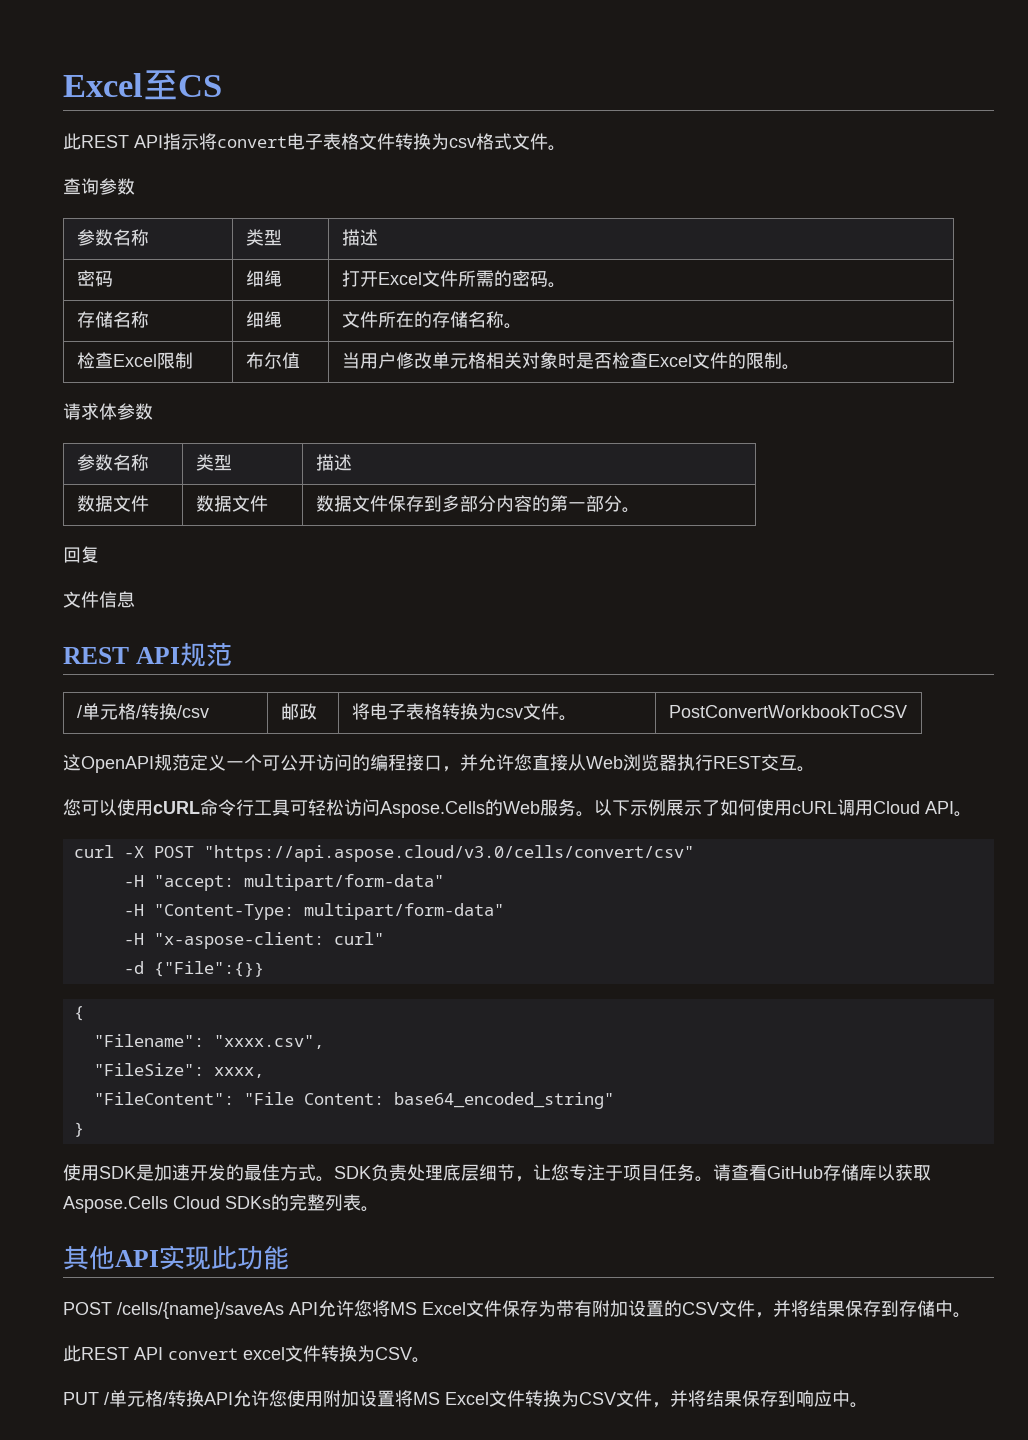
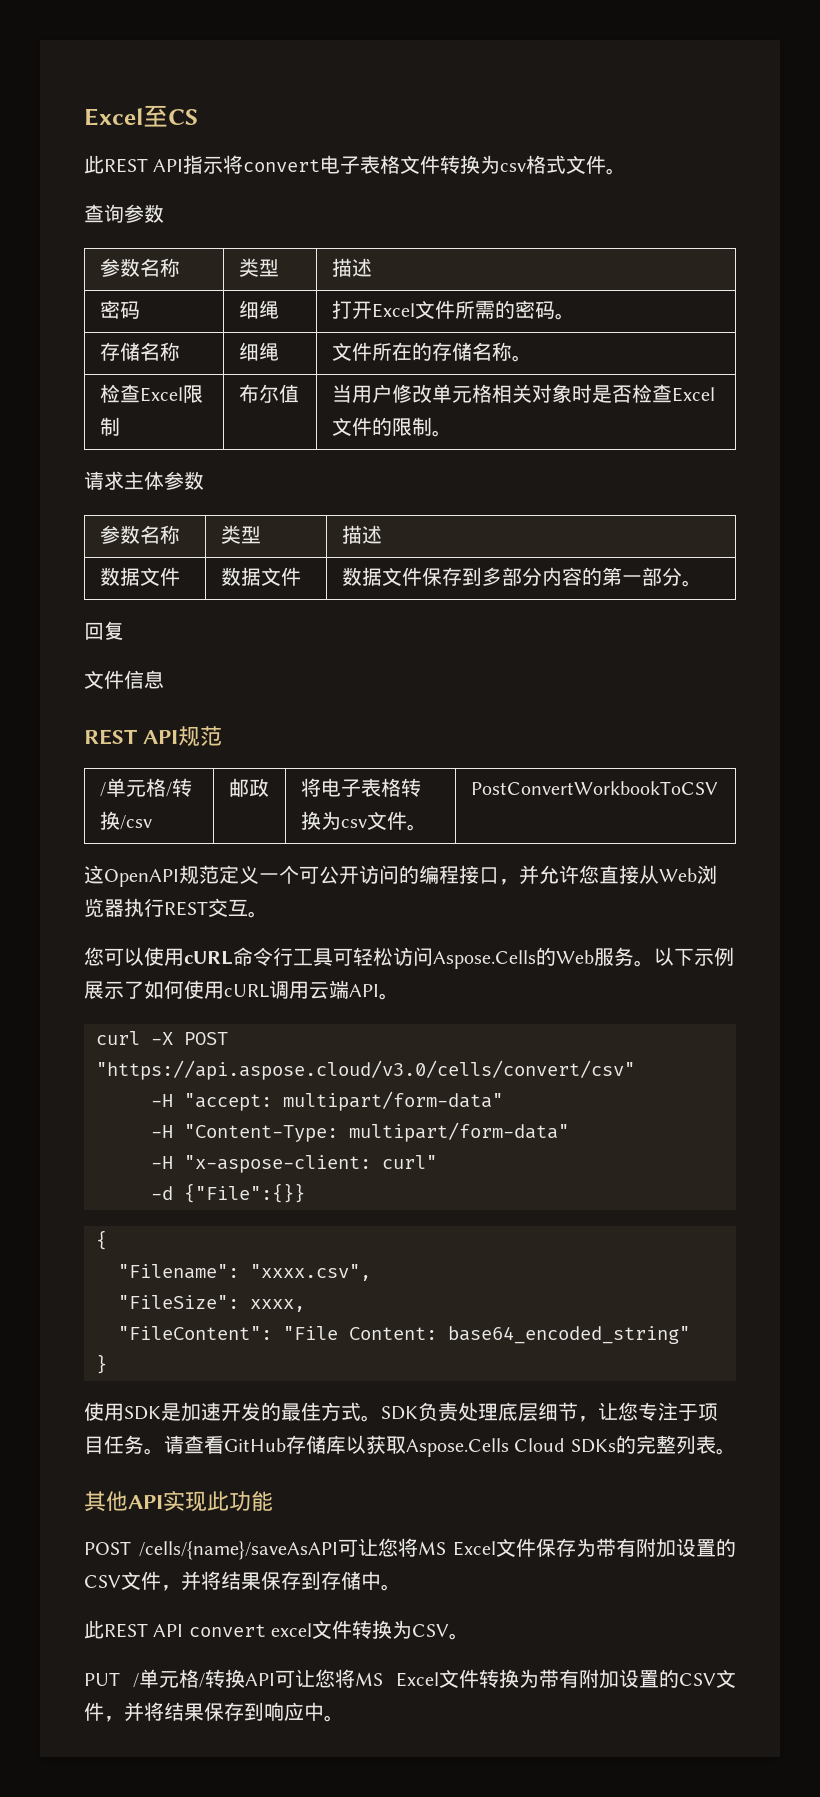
(99, 411) none -> [124,471,144,490] 主
[873,801,920,814] Cloud -> [309,980,349,999] 云端
[117,1300,354,1319] /cells/{name}/saveAs API允许 -> [138,1538,378,1560] /cells/{name}/saveAsAPI可让
[233,1390,395,1407] 允许您使用附加设置 -> [275,1669,335,1688] 可让您
(579, 1398) none -> [539,1669,679,1689] 带有附加设置的

